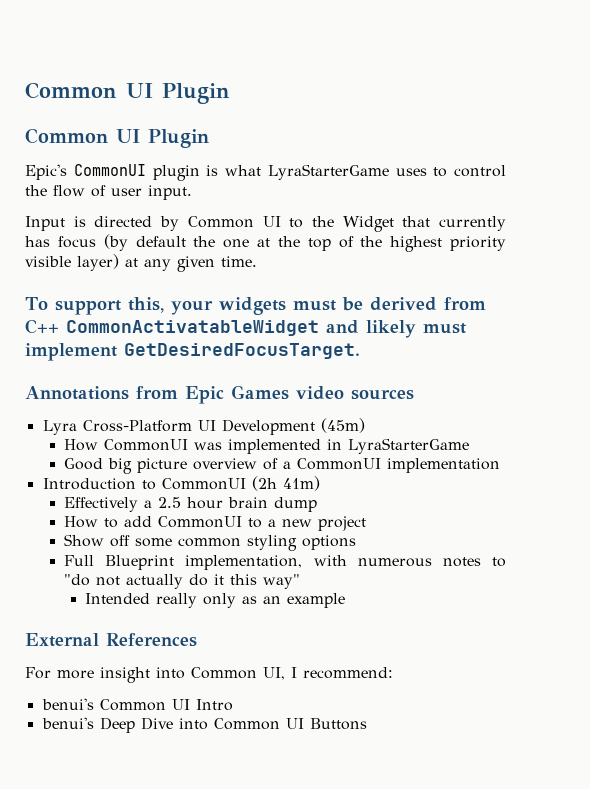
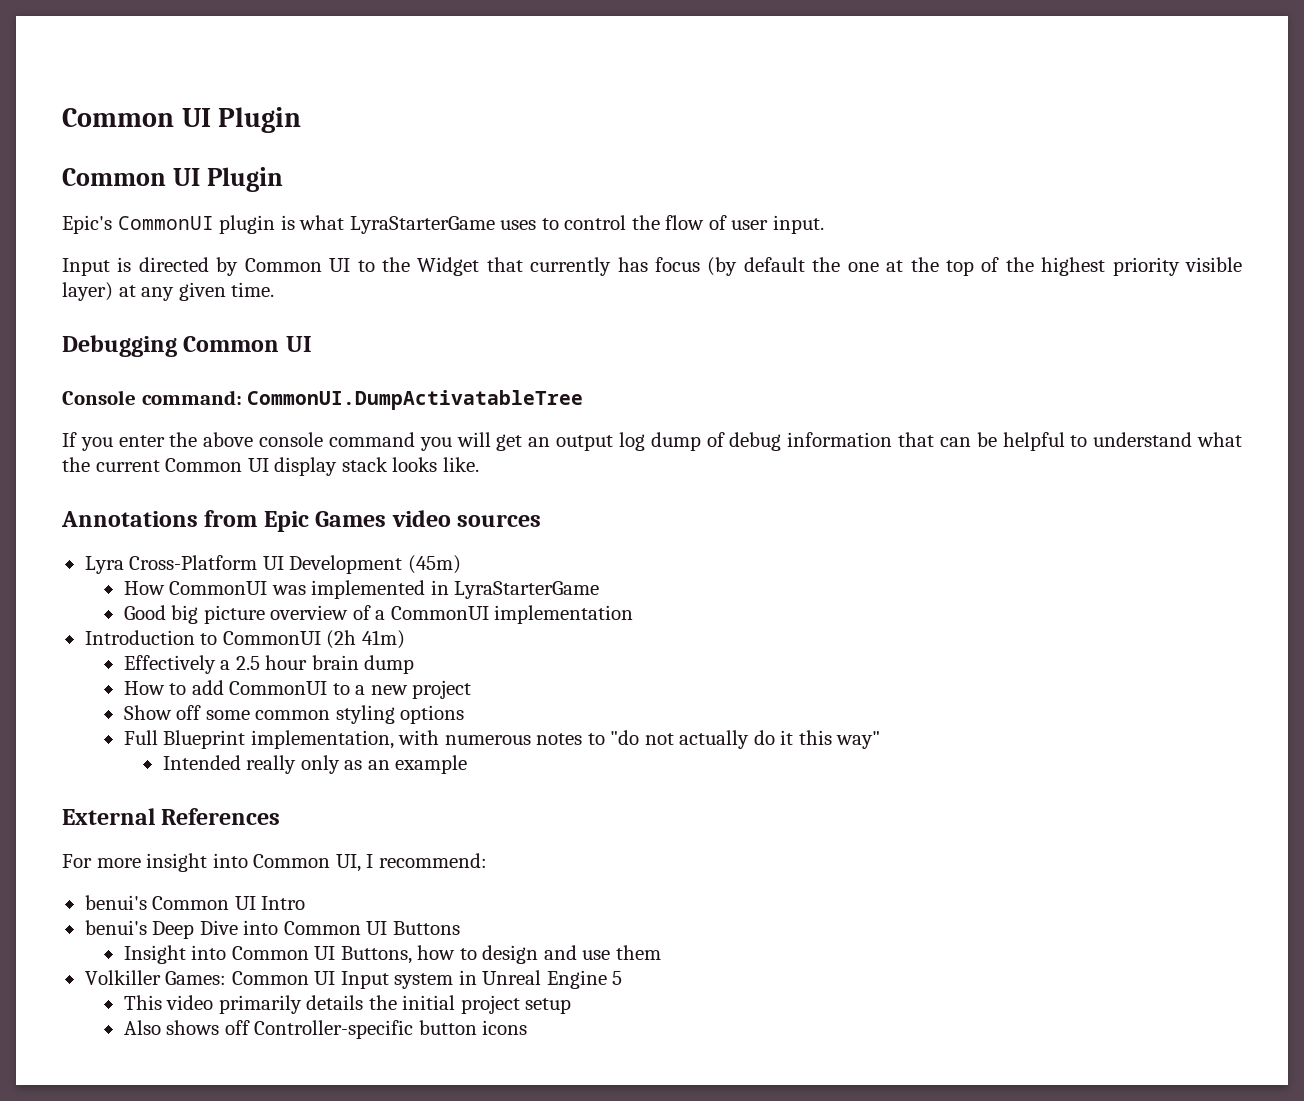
[25,297,486,315] [25,319,466,338] [25,343,360,361] To support this, your widgets must be derived from C++ CommonActivatableWidget and likely must implement GetDesiredFocusTarget. -> [62,335,312,357] [62,390,584,410] [62,432,1243,451] [62,457,479,476] Debugging Common UI // Console command: CommonUI.DumpActivatableTree // If you enter the above console command you will get an output log dump of debug information that can be helpful to understand what the current Common UI display stack looks like.
(367, 724) none -> [123,945,661,964] [84,970,623,989] [123,995,572,1014] [123,1020,528,1039] // Insight into Common UI Buttons, how to design and use them // Volkiller Games: Common UI Input system in Unreal Engine 5 // This video primarily details the initial project setup // Also shows off Controller-specific button icons

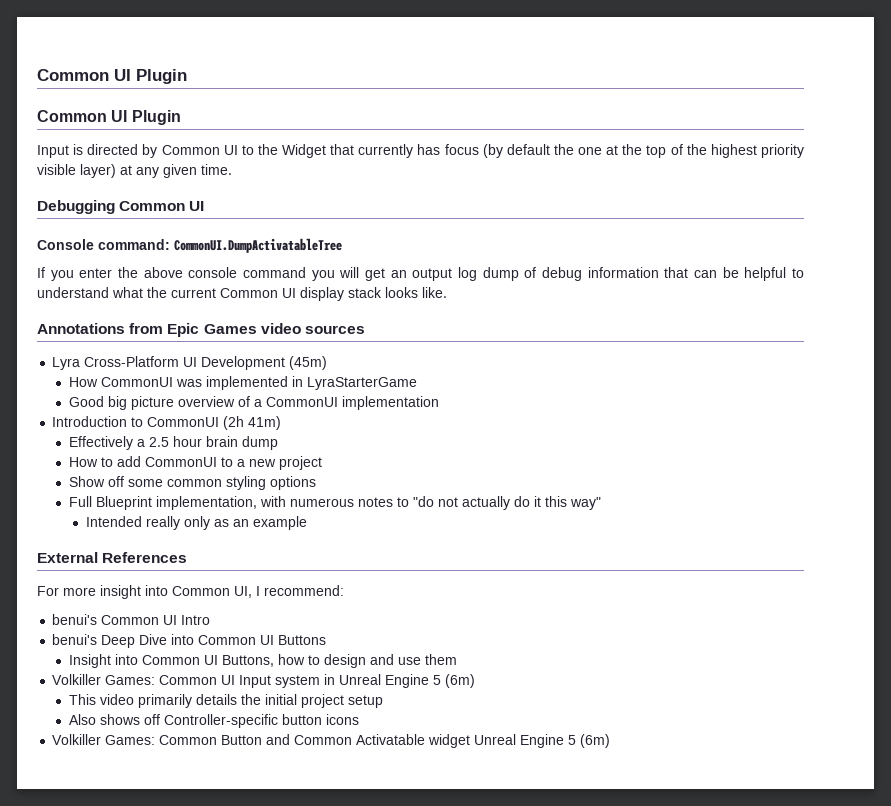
[62,215,824,234] // Epic's CommonUI plugin is what LyraStarterGame uses to control the flow of user input. -> (181, 117) none
(623, 978) none -> [445,674,476,688] (6m)
(528, 1027) none -> [52,734,611,748] // Volkiller Games: Common Button and Common Activatable widget Unreal Engine 5 (6m)

